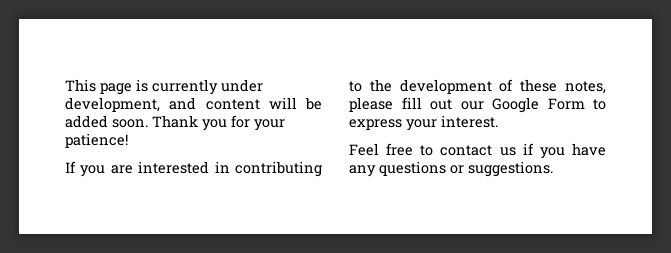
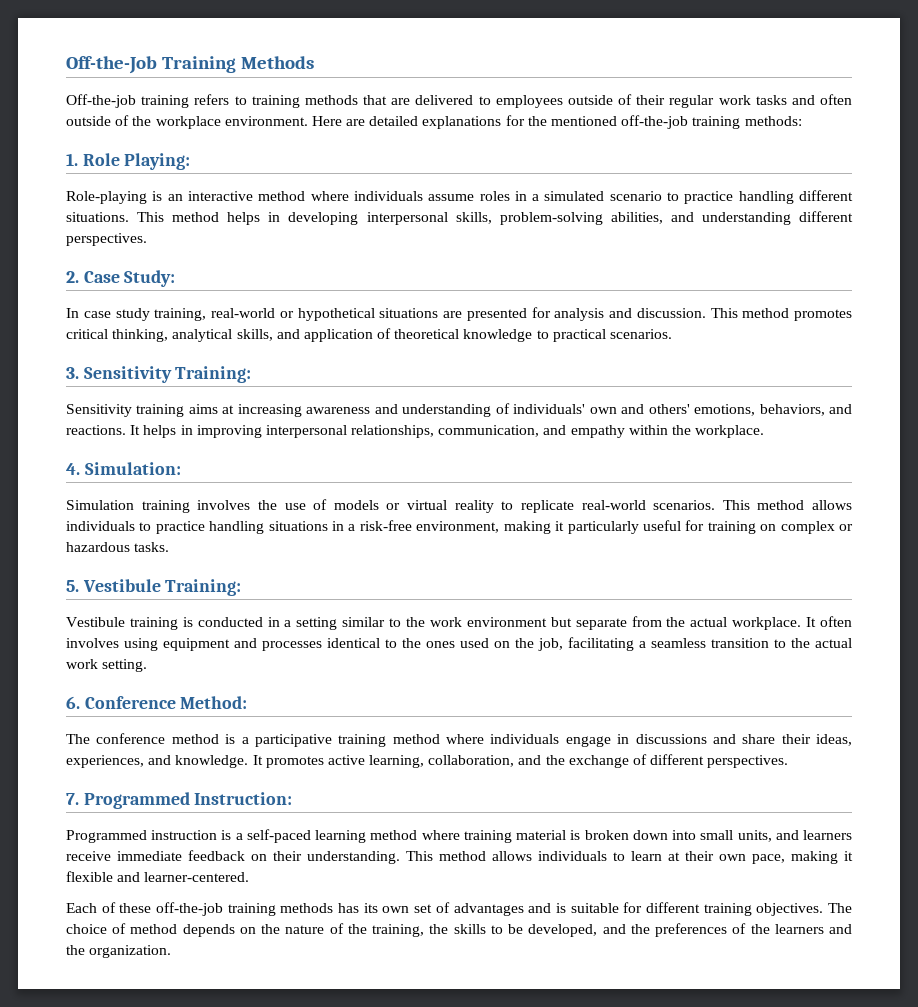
[65,79,263,95] [65,97,322,112] [65,115,285,131] [65,133,128,148] [65,161,322,177] [349,79,606,94] [349,97,606,113] [349,115,498,131] [349,143,606,159] [349,161,553,177] This page is currently under development, and content will be added soon. Thank you for your patience! // If you are interested in contributing to the development of these notes, please fill out our Google Form to express your interest. // Feel free to contact us if you have any questions or suggestions. -> [66,56,314,74] [66,94,852,108] [66,115,802,129] [66,153,191,170] [66,190,853,204] [66,211,854,225] [66,233,147,246] [66,270,176,287] [66,307,852,321] [66,328,673,342] [66,366,252,383] [66,403,853,417] [66,425,765,438] [66,462,181,475] [66,499,852,513] [66,520,853,534] [66,542,170,552] [66,579,242,596] [66,616,853,630] [66,637,852,651] [66,659,148,672] [66,696,248,709] [66,733,852,747] [66,754,789,768] [66,792,293,809] [66,829,853,843] [66,850,853,864] [66,871,250,882] [66,902,853,916] [66,923,852,937] [66,945,172,958] Off-the-Job Training Methods // Off-the-job training refers to training methods that are delivered to employees outside of their regular work tasks and often outside of the workplace environment. Here are detailed explanations for the mentioned off-the-job training methods: // 1. Role Playing: // Role-playing is an interactive method where individuals assume roles in a simulated scenario to practice handling different situations. This method helps in developing interpersonal skills, problem-solving abilities, and understanding different perspectives. // 2. Case Study: // In case study training, real-world or hypothetical situations are presented for analysis and discussion. This method promotes critical thinking, analytical skills, and application of theoretical knowledge to practical scenarios. // 3. Sensitivity Training: // Sensitivity training aims at increasing awareness and understanding of individuals' own and others' emotions, behaviors, and reactions. It helps in improving interpersonal relationships, communication, and empathy within the workplace. // 4. Simulation: // Simulation training involves the use of models or virtual reality to replicate real-world scenarios. This method allows individuals to practice handling situations in a risk-free environment, making it particularly useful for training on complex or hazardous tasks. // 5. Vestibule Training: // Vestibule training is conducted in a setting similar to the work environment but separate from the actual workplace. It often involves using equipment and processes identical to the ones used on the job, facilitating a seamless transition to the actual work setting. // 6. Conference Method: // The conference method is a participative training method where individuals engage in discussions and share their ideas, experiences, and knowledge. It promotes active learning, collaboration, and the exchange of different perspectives. // 7. Programmed Instruction: // Programmed instruction is a self-paced learning method where training material is broken down into small units, and learners receive immediate feedback on their understanding. This method allows individuals to learn at their own pace, making it flexible and learner-centered. // Each of these off-the-job training methods has its own set of advantages and is suitable for different training objectives. The choice of method depends on the nature of the training, the skills to be developed, and the preferences of the learners and the organization.

